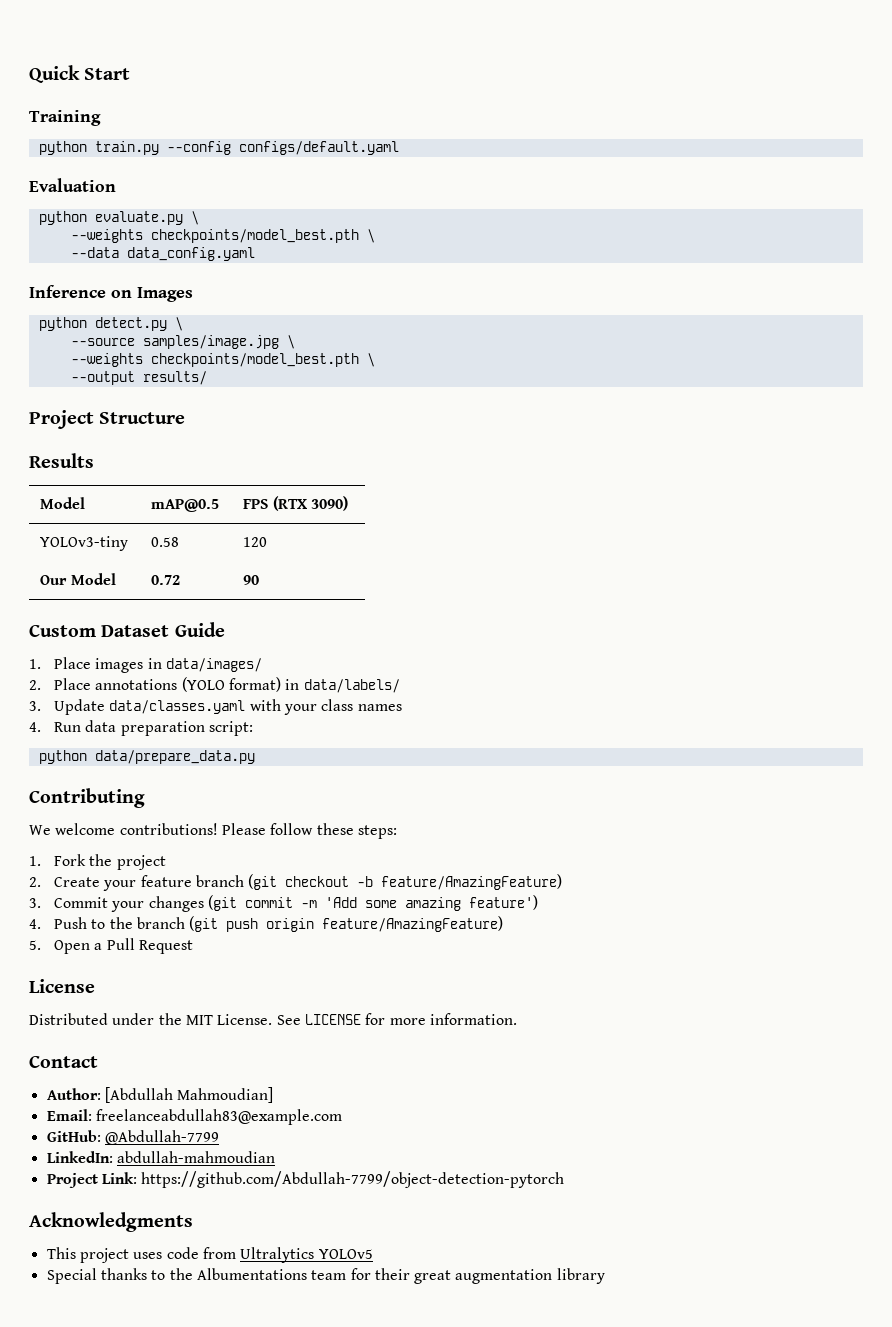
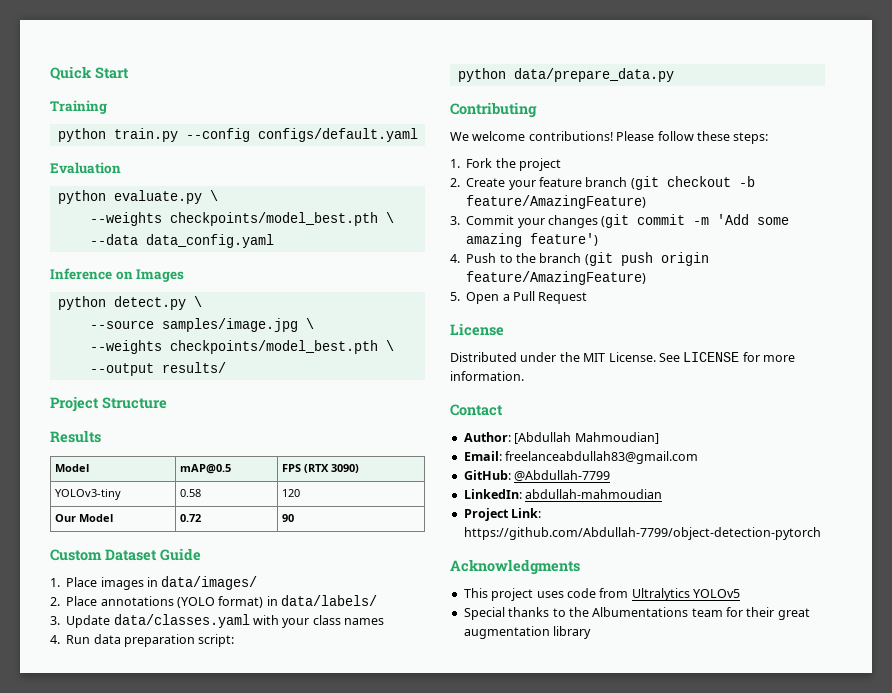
[95,1109,342,1125] freelanceabdullah83@example.com -> [505,451,699,464] freelanceabdullah83@gmail.com

